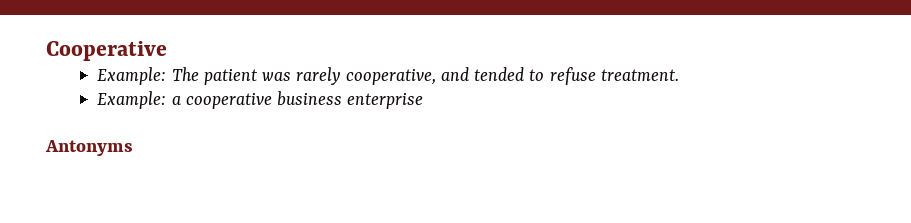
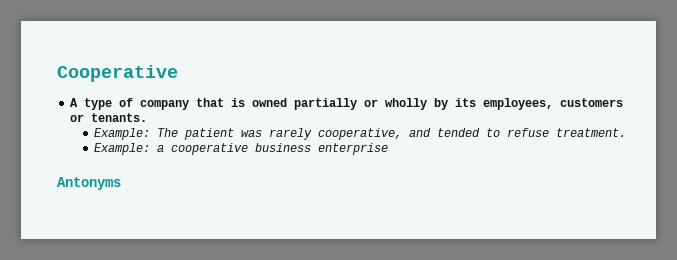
(167, 51) none -> [70,98,624,110] [70,113,148,122] // A type of company that is owned partially or wholly by its employees, customers or tenants.

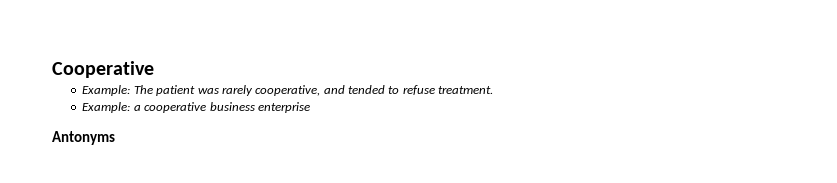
[70,98,624,110] [70,113,148,122] // A type of company that is owned partially or wholly by its employees, customers or tenants. -> (154, 69) none

